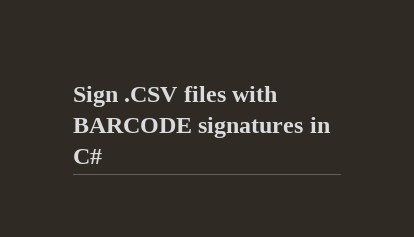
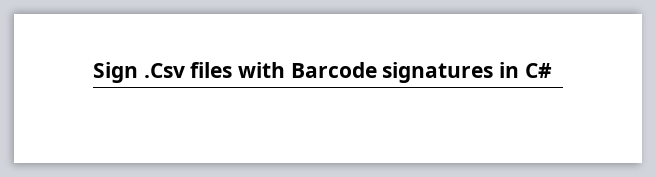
[124,87,179,102] .CSV -> [143,63,185,78] .Csv
[73,118,192,133] BARCODE -> [290,62,377,78] Barcode

